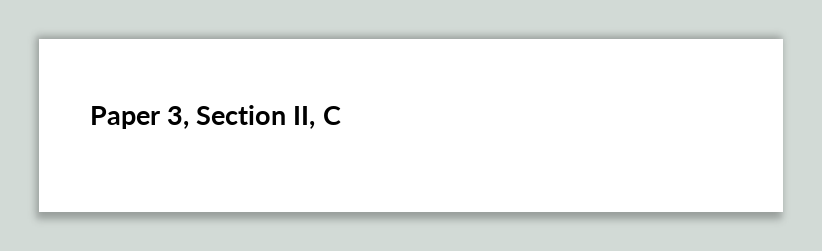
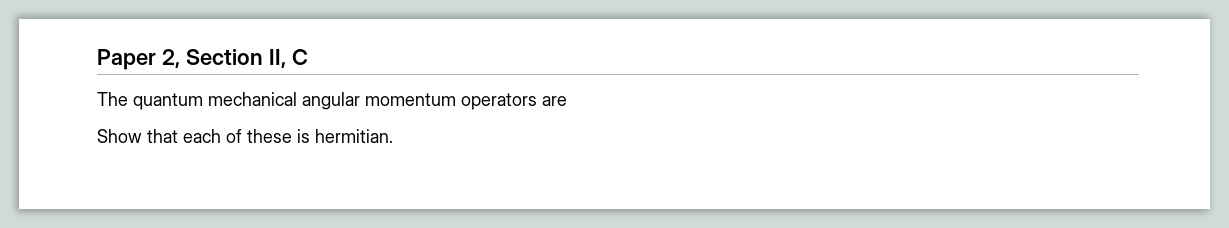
[167,106,190,129] 3, -> [161,49,180,68] 2,
(341, 115) none -> [97,92,567,110] [97,129,393,143] // The quantum mechanical angular momentum operators are // Show that each of these is hermitian.

